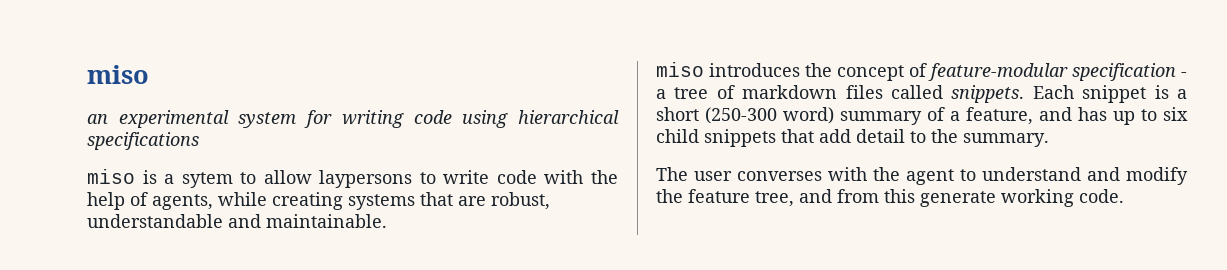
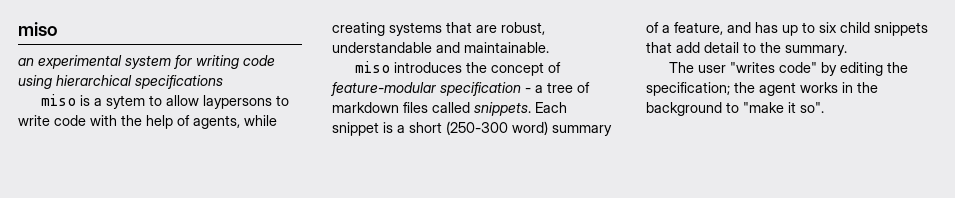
[737,167,1188,185] [656,189,1124,207] converses with the agent to understand and modify the feature tree, and from this generate working code. -> [729,62,908,76] [646,82,878,96] [646,102,824,116] "writes code" by editing the specification; the agent works in the background to "make it so".

